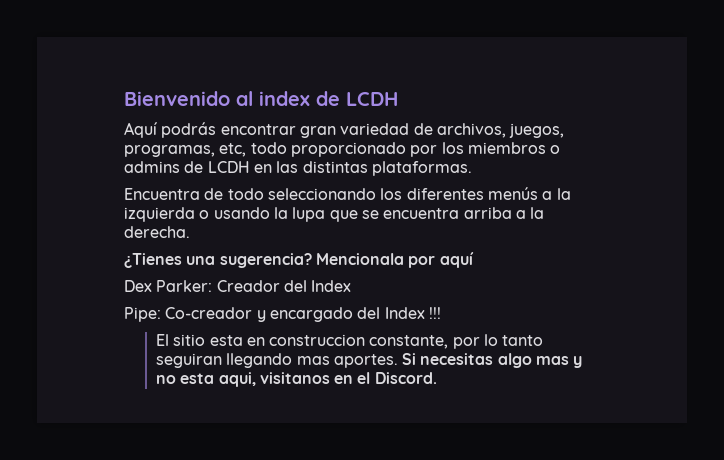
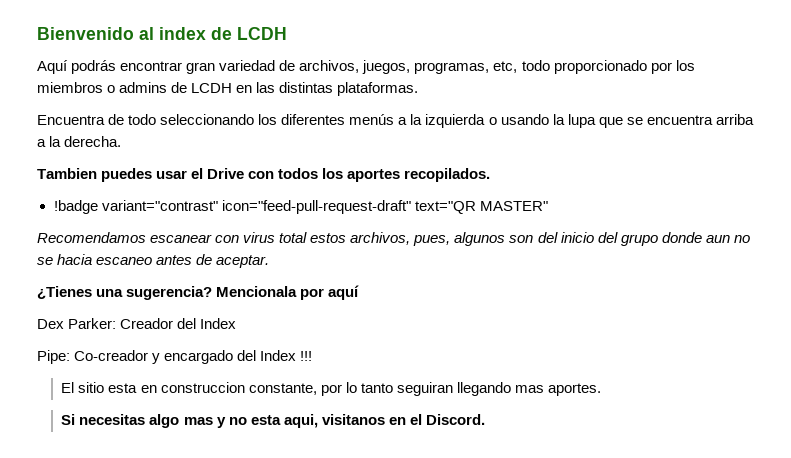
(190, 232) none -> [37,168,491,182] [53,200,548,214] [37,232,750,246] [37,254,270,268] // Tambien puedes usar el Drive con todos los aportes recopilados. // !badge variant="contrast" icon="feed-pull-request-draft" text="QR MASTER" // Recomendamos escanear con virus total estos archivos, pues, algunos son del inicio del grupo donde aun no se hacia escaneo antes de aceptar.
(398, 361) none -> (601, 389) //

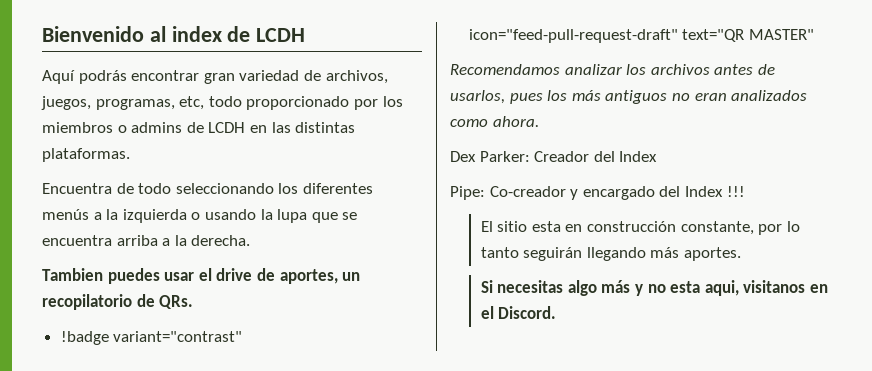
[207,168,491,182] Drive con todos los aportes recopilados. -> [216,268,361,284] [42,294,194,310] drive de aportes, un recopilatorio de QRs.
[150,232,750,246] [37,254,270,268] [37,285,360,300] escanear con virus total estos archivos, pues, algunos son del inicio del grupo donde aun no se hacia escaneo antes de aceptar. // ¿Tienes una sugerencia? Mencionala por aquí -> [564,64,775,75] [450,90,808,104] [450,116,539,127] analizar los archivos antes de usarlos, pues los más antiguos no eran analizados como ahora.
[160,382,245,393] construccion -> [587,221,677,232] construcción
[396,382,544,396] seguiran llegando mas -> [523,247,680,261] seguirán llegando más
[183,417,213,425] mas -> [601,280,631,293] más

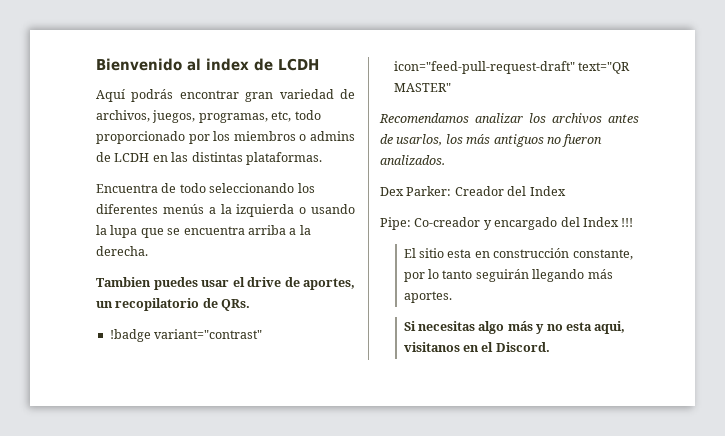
[509,93,543,104] pues -> (443, 140) none
[694,90,808,101] [450,116,539,127] eran analizados como ahora. -> [562,134,603,147] [380,155,445,165] fueron analizados.

